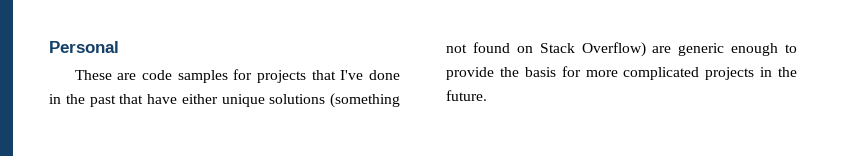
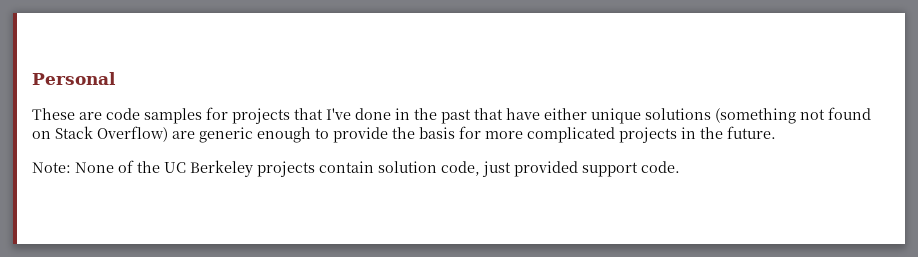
(487, 95) none -> [32,160,680,177] // Note: None of the UC Berkeley projects contain solution code, just provided support code.

